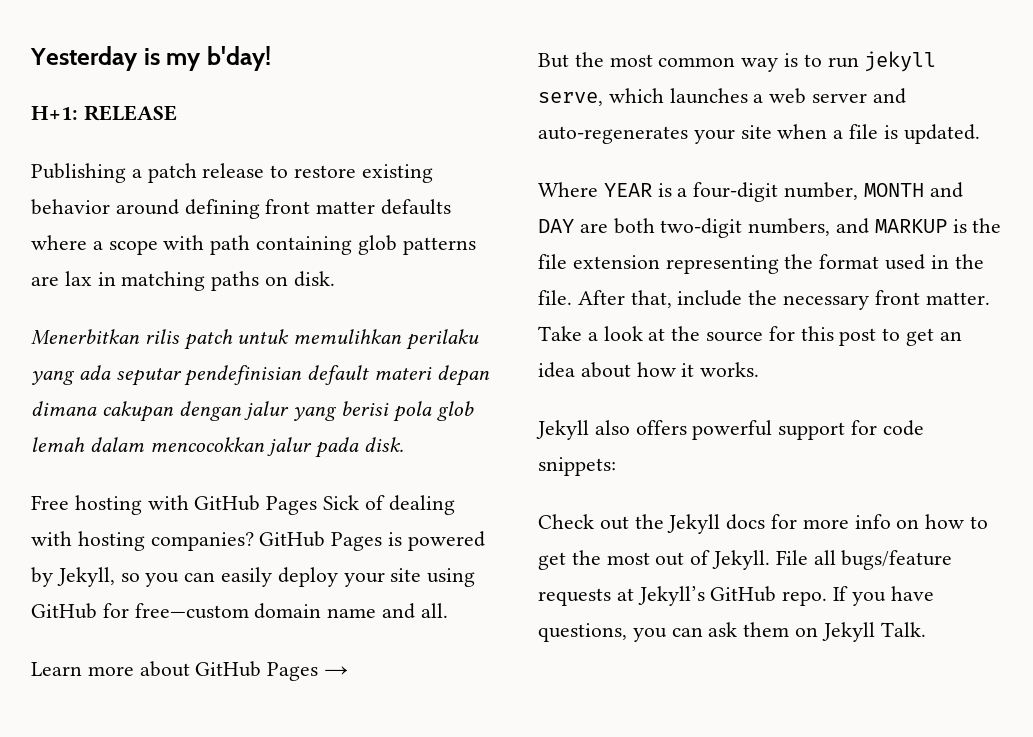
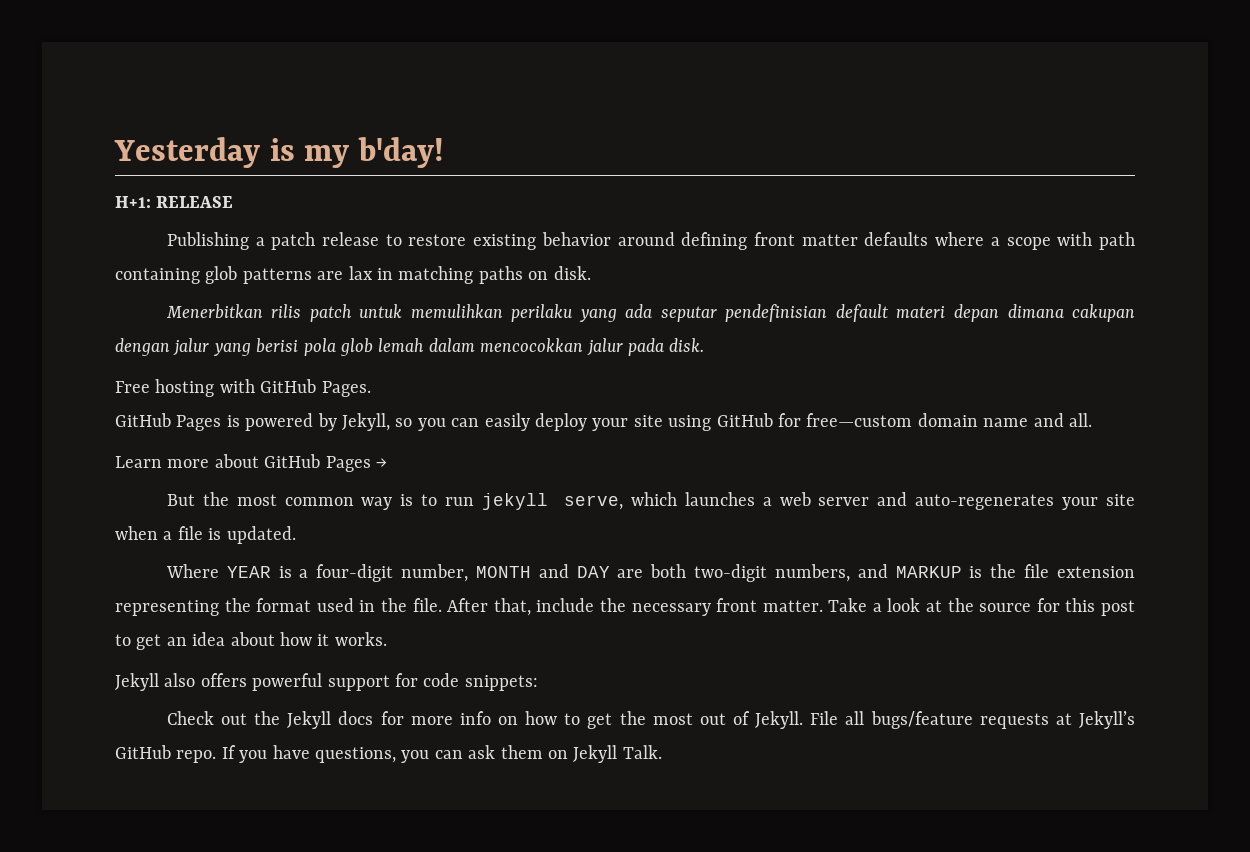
[266,495,455,515] [31,531,254,551] Pages Sick of dealing with hosting companies? -> [321,381,371,397] Pages. //

